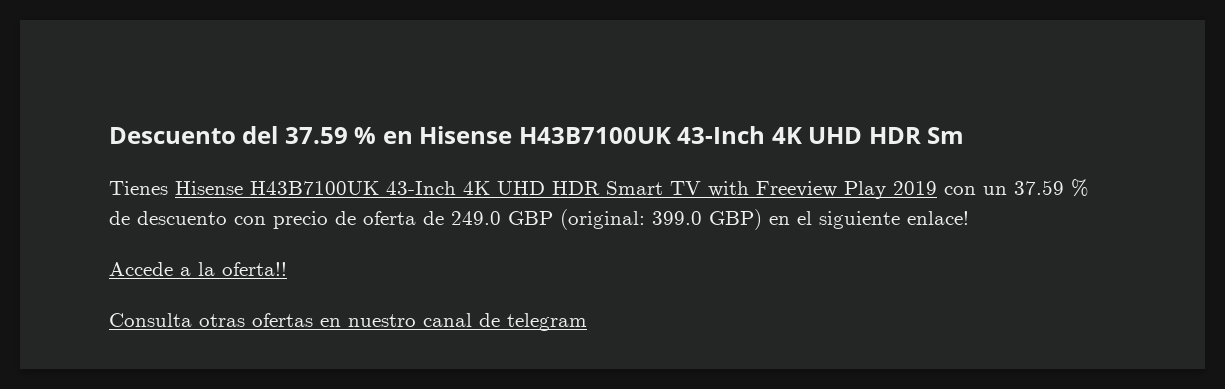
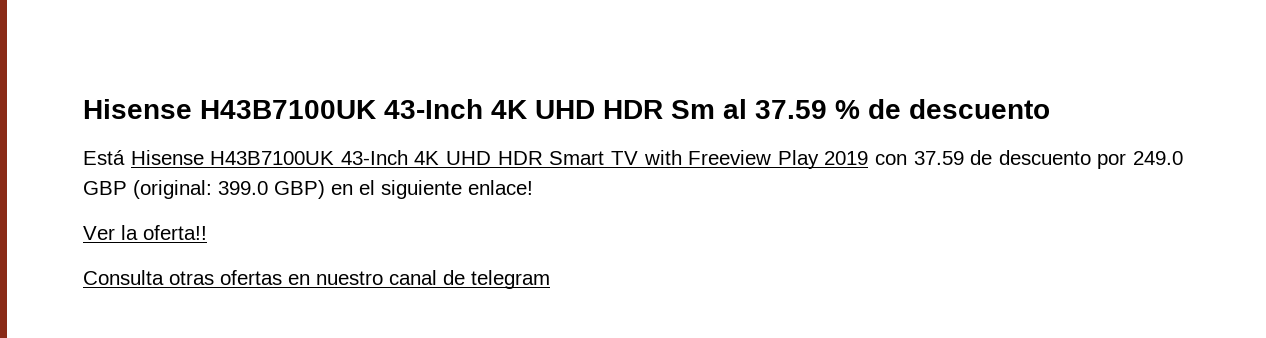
[109,126,413,144] Descuento del 37.59 % en -> (83, 109) none
[109,181,168,195] // Tienes -> [723,99,1050,119] [83,150,125,165] al 37.59 % de descuento // Está
[983,179,1089,197] [109,211,444,229] un 37.59 % de descuento con precio de oferta de -> [913,150,1127,169] 37.59 de descuento por
[109,262,191,276] Accede a -> [83,226,115,240] Ver

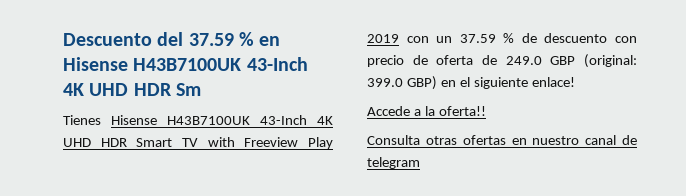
(83, 109) none -> [63,32,281,46] Descuento del 37.59 % en
[723,99,1050,119] [83,150,125,165] al 37.59 % de descuento // Está -> [63,115,101,125] // Tienes
[913,150,1127,169] 37.59 de descuento por -> [436,33,637,43] [367,55,497,67] un 37.59 % de descuento con precio de oferta de
[83,226,115,240] Ver -> [367,106,421,116] Accede a

